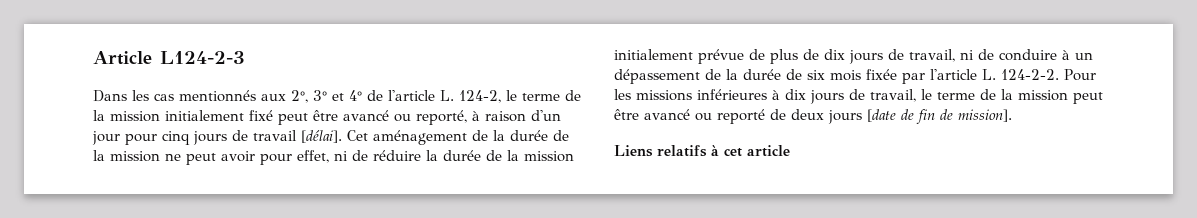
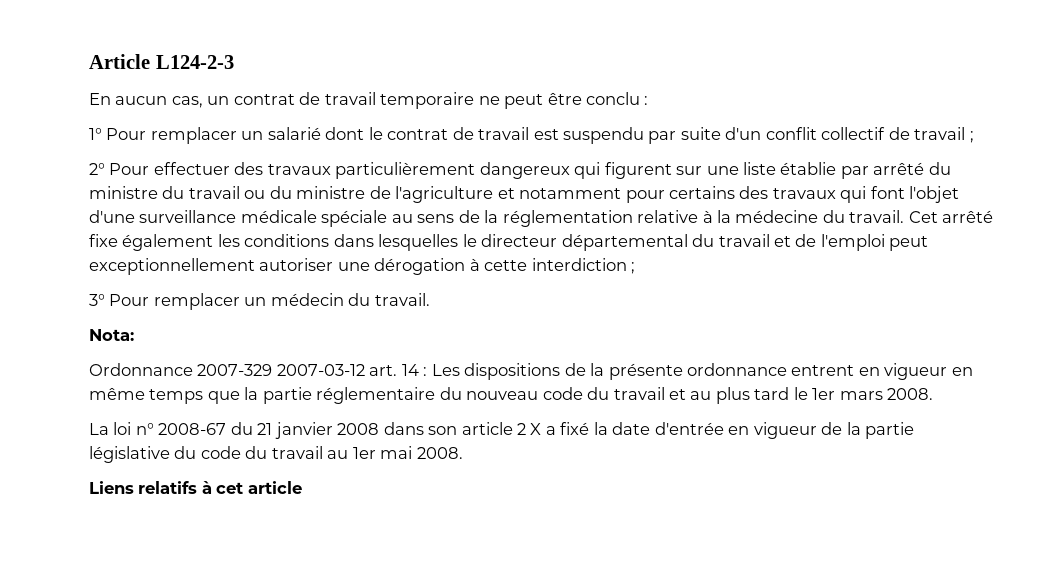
[93,90,581,103] [93,110,561,125] [92,130,569,145] [93,150,574,165] [614,49,1093,64] [614,69,1096,84] [614,89,1103,104] [614,109,1012,124] Dans les cas mentionnés aux 2°, 3° et 4° de l'article L. 124-2, le terme de la mission initialement fixé peut être avancé ou reporté, à raison d'un jour pour cinq jours de travail [délai]. Cet aménagement de la durée de la mission ne peut avoir pour effet, ni de réduire la durée de la mission initialement prévue de plus de dix jours de travail, ni de conduire à un dépassement de la durée de six mois fixée par l'article L. 124-2-2. Pour les missions inférieures à dix jours de travail, le terme de la mission peut être avancé ou reporté de deux jours [date de fin de mission]. -> [89,92,649,109] [89,127,974,144] [89,162,951,179] [89,186,960,203] [89,210,994,227] [89,234,929,251] [89,258,636,275] [89,293,430,310] [89,329,134,341] [89,363,973,380] [89,387,934,404] [89,422,915,439] [89,446,463,463] En aucun cas, un contrat de travail temporaire ne peut être conclu : // 1° Pour remplacer un salarié dont le contrat de travail est suspendu par suite d'un conflit collectif de travail ; // 2° Pour effectuer des travaux particulièrement dangereux qui figurent sur une liste établie par arrêté du ministre du travail ou du ministre de l'agriculture et notamment pour certains des travaux qui font l'objet d'une surveillance médicale spéciale au sens de la réglementation relative à la médecine du travail. Cet arrêté fixe également les conditions dans lesquelles le directeur départemental du travail et de l'emploi peut exceptionnellement autoriser une dérogation à cette interdiction ; // 3° Pour remplacer un médecin du travail. // Nota: // Ordonnance 2007-329 2007-03-12 art. 14 : Les dispositions de la présente ordonnance entrent en vigueur en même temps que la partie réglementaire du nouveau code du travail et au plus tard le 1er mars 2008. // La loi n° 2008-67 du 21 janvier 2008 dans son article 2 X a fixé la date d'entrée en vigueur de la partie législative du code du travail au 1er mai 2008.

